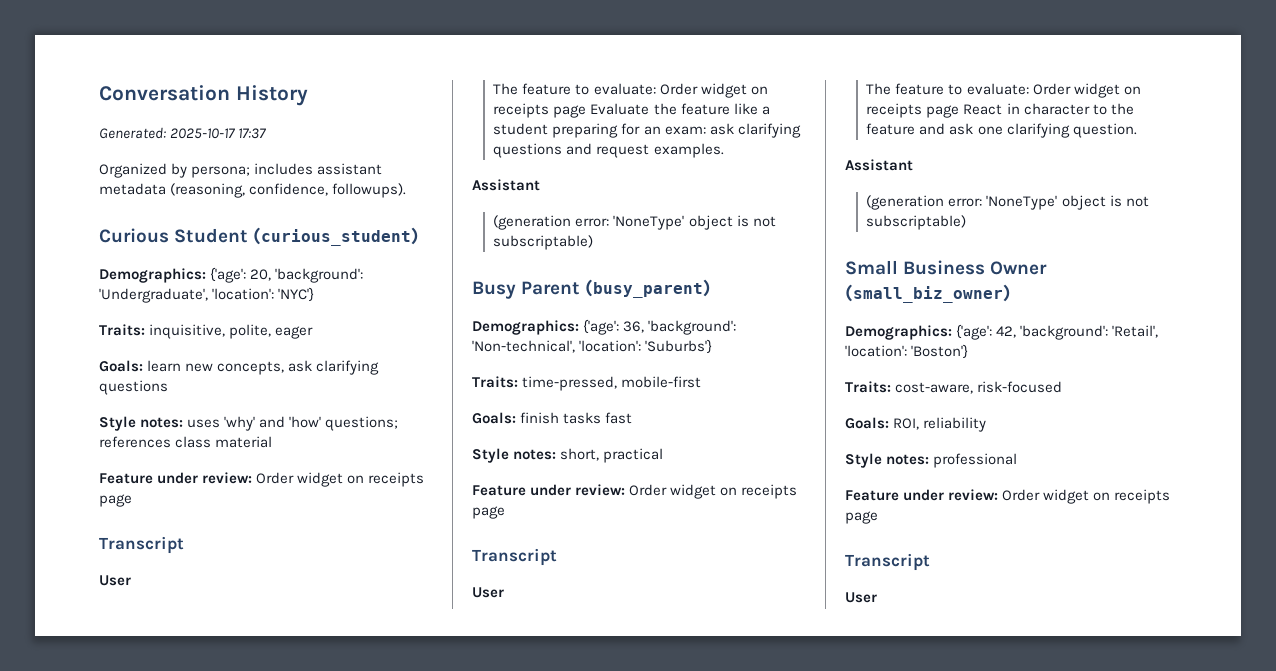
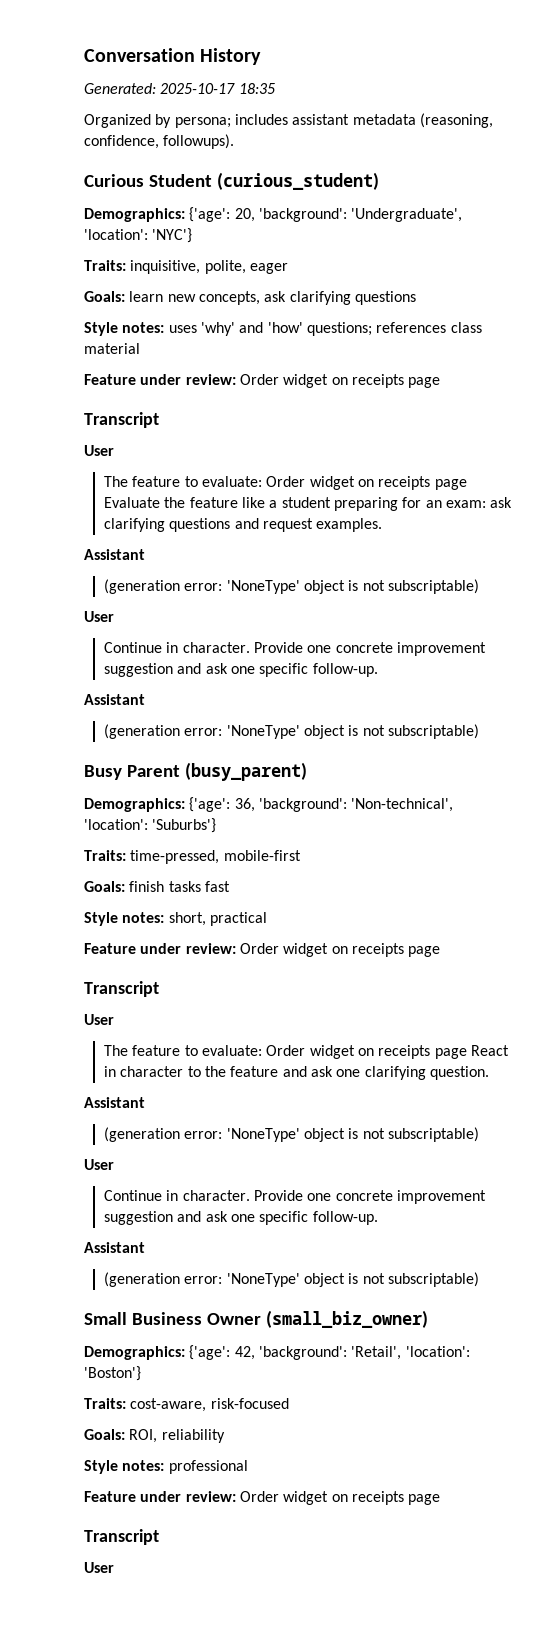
[238,128,267,139] 17:37 -> [238,83,275,94] 18:35
(594, 242) none -> [84,611,114,622] [104,642,486,656] [104,663,378,677] [84,694,145,705] [104,724,479,739] // User // Continue in character. Provide one concrete improvement suggestion and ask one specific follow-up. // Assistant // (generation error: 'NoneType' object is not subscriptable)
(967, 222) none -> [84,1159,114,1170] [104,1190,486,1204] [104,1211,378,1225] [84,1242,145,1253] [104,1272,479,1287] // User // Continue in character. Provide one concrete improvement suggestion and ask one specific follow-up. // Assistant // (generation error: 'NoneType' object is not subscriptable)

